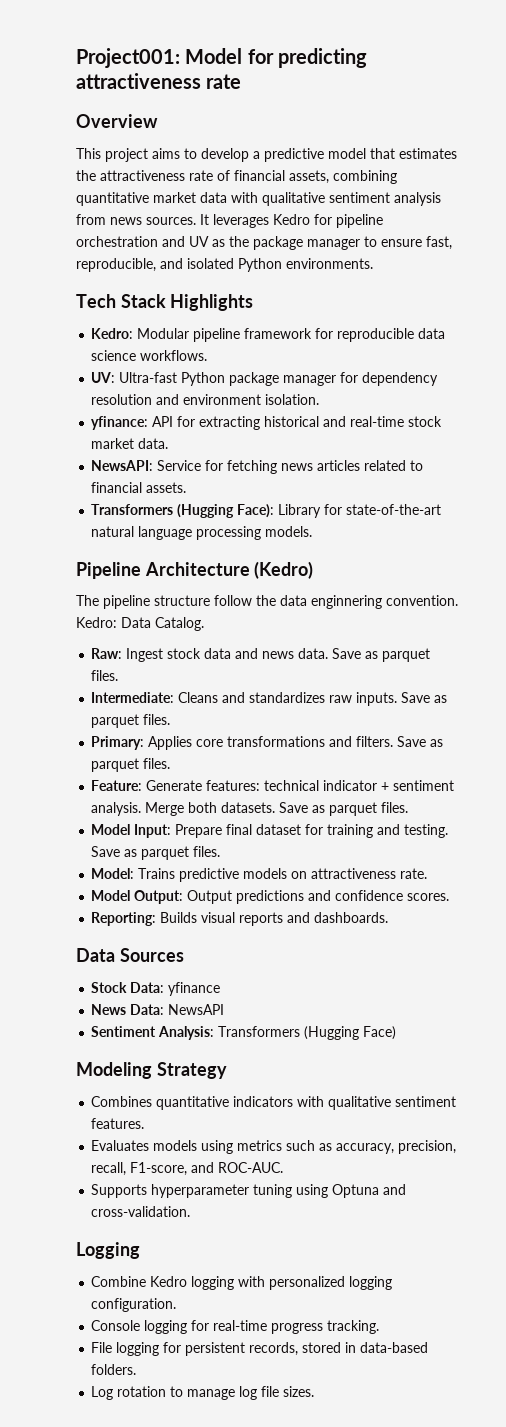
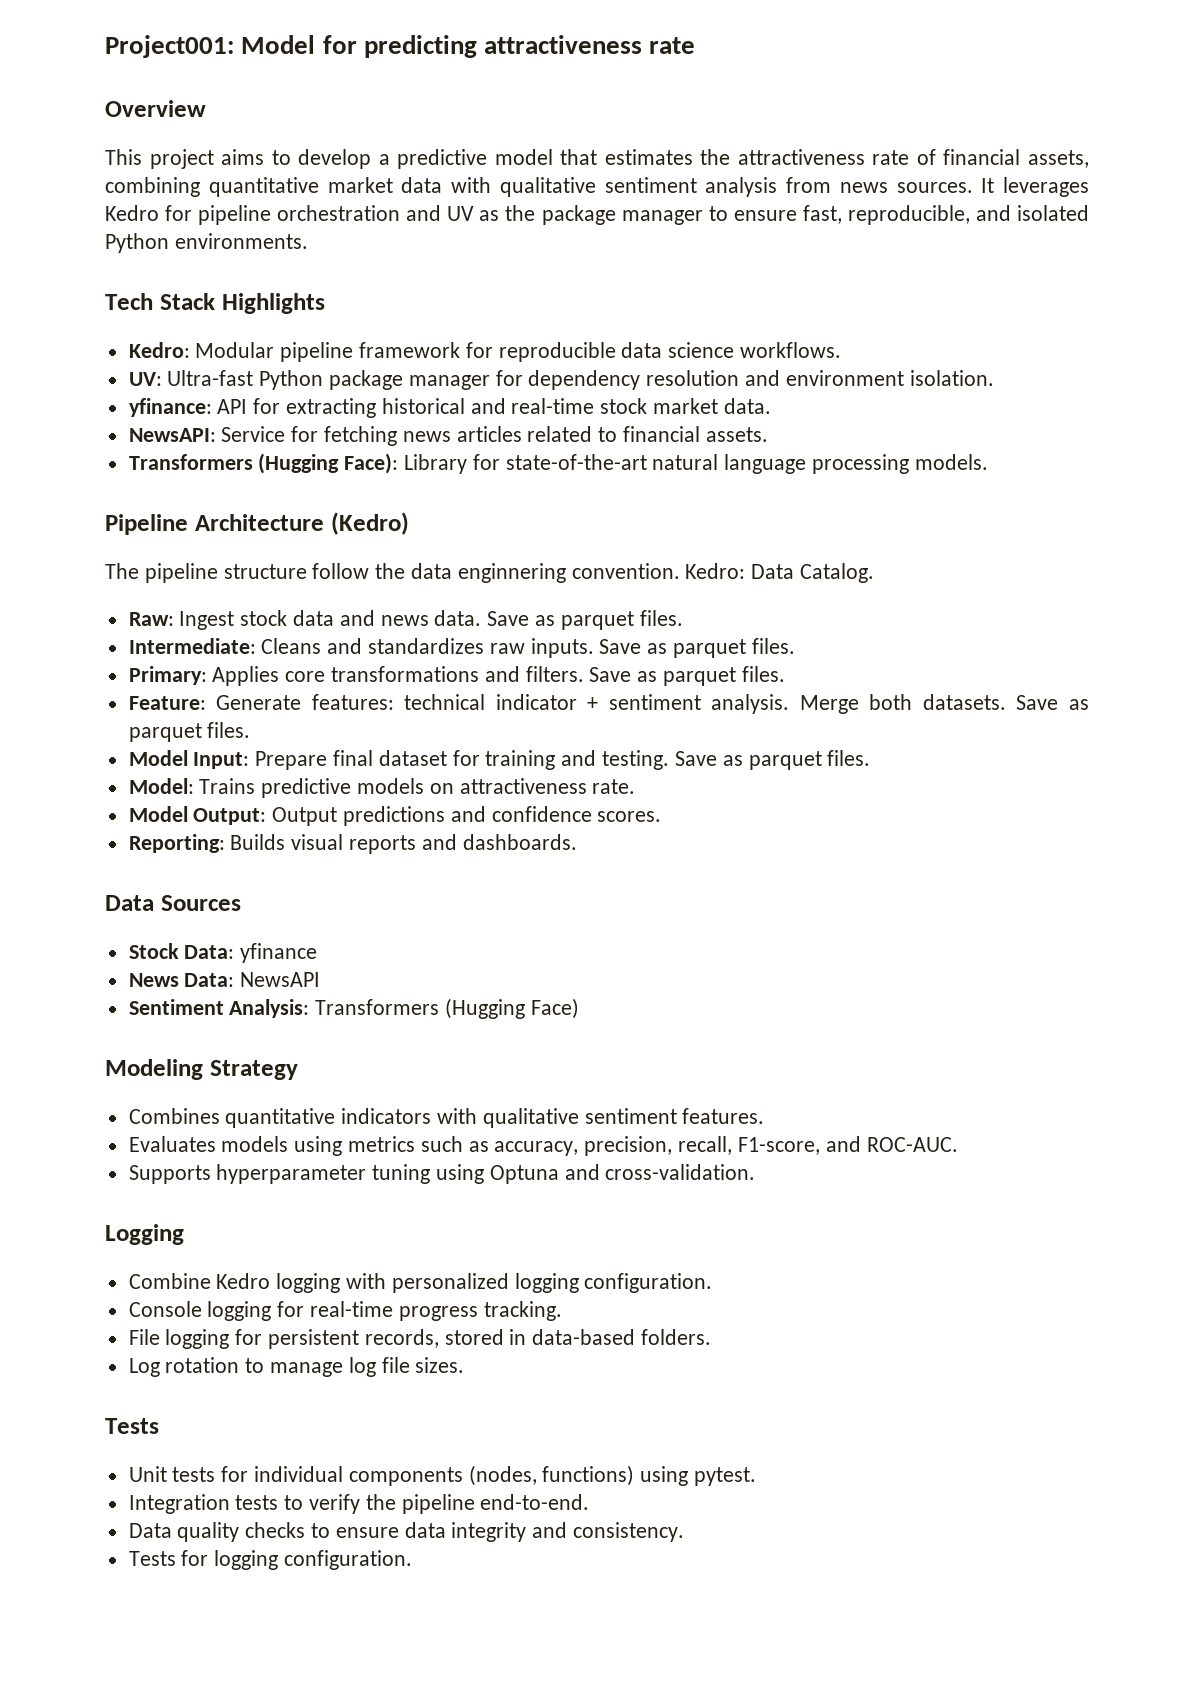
(315, 1391) none -> [105,1418,159,1434] [128,1465,757,1486] [128,1494,590,1514] [128,1522,685,1542] [128,1550,413,1570] // Tests // Unit tests for individual components (nodes, functions) using pytest. // Integration tests to verify the pipeline end-to-end. // Data quality checks to ensure data integrity and consistency. // Tests for logging configuration.

